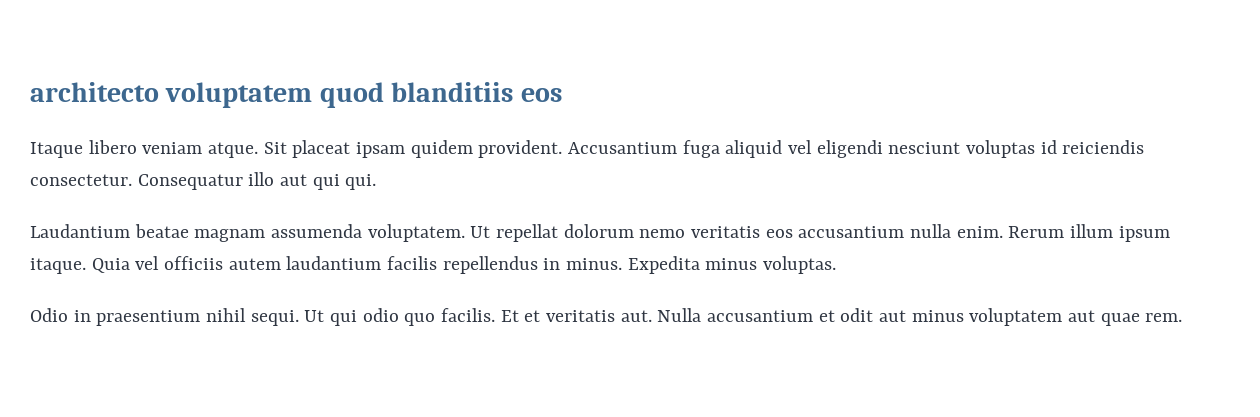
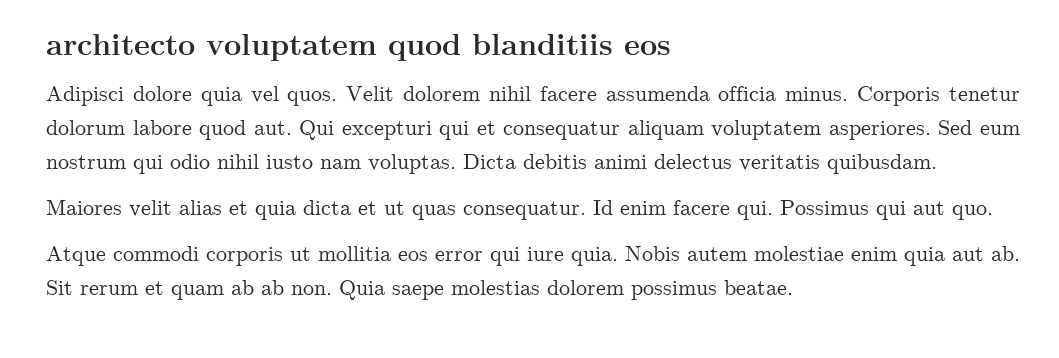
[30,140,1145,158] [30,172,377,190] [30,224,1170,242] [30,256,837,274] [30,308,1183,326] Itaque libero veniam atque. Sit placeat ipsam quidem provident. Accusantium fuga aliquid vel eligendi nesciunt voluptas id reiciendis consectetur. Consequatur illo aut qui qui. // Laudantium beatae magnam assumenda voluptatem. Ut repellat dolorum nemo veritatis eos accusantium nulla enim. Rerum illum ipsum itaque. Quia vel officiis autem laudantium facilis repellendus in minus. Expedita minus voluptas. // Odio in praesentium nihil sequi. Ut qui odio quo facilis. Et et veritatis aut. Nulla accusantium et odit aut minus voluptatem aut quae rem. -> [46,86,1020,106] [46,120,1021,140] [46,154,937,174] [46,199,993,220] [46,246,1020,266] [46,280,793,300] Adipisci dolore quia vel quos. Velit dolorem nihil facere assumenda officia minus. Corporis tenetur dolorum labore quod aut. Qui excepturi qui et consequatur aliquam voluptatem asperiores. Sed eum nostrum qui odio nihil iusto nam voluptas. Dicta debitis animi delectus veritatis quibusdam. // Maiores velit alias et quia dicta et ut quas consequatur. Id enim facere qui. Possimus qui aut quo. // Atque commodi corporis ut mollitia eos error qui iure quia. Nobis autem molestiae enim quia aut ab. Sit rerum et quam ab ab non. Quia saepe molestias dolorem possimus beatae.

